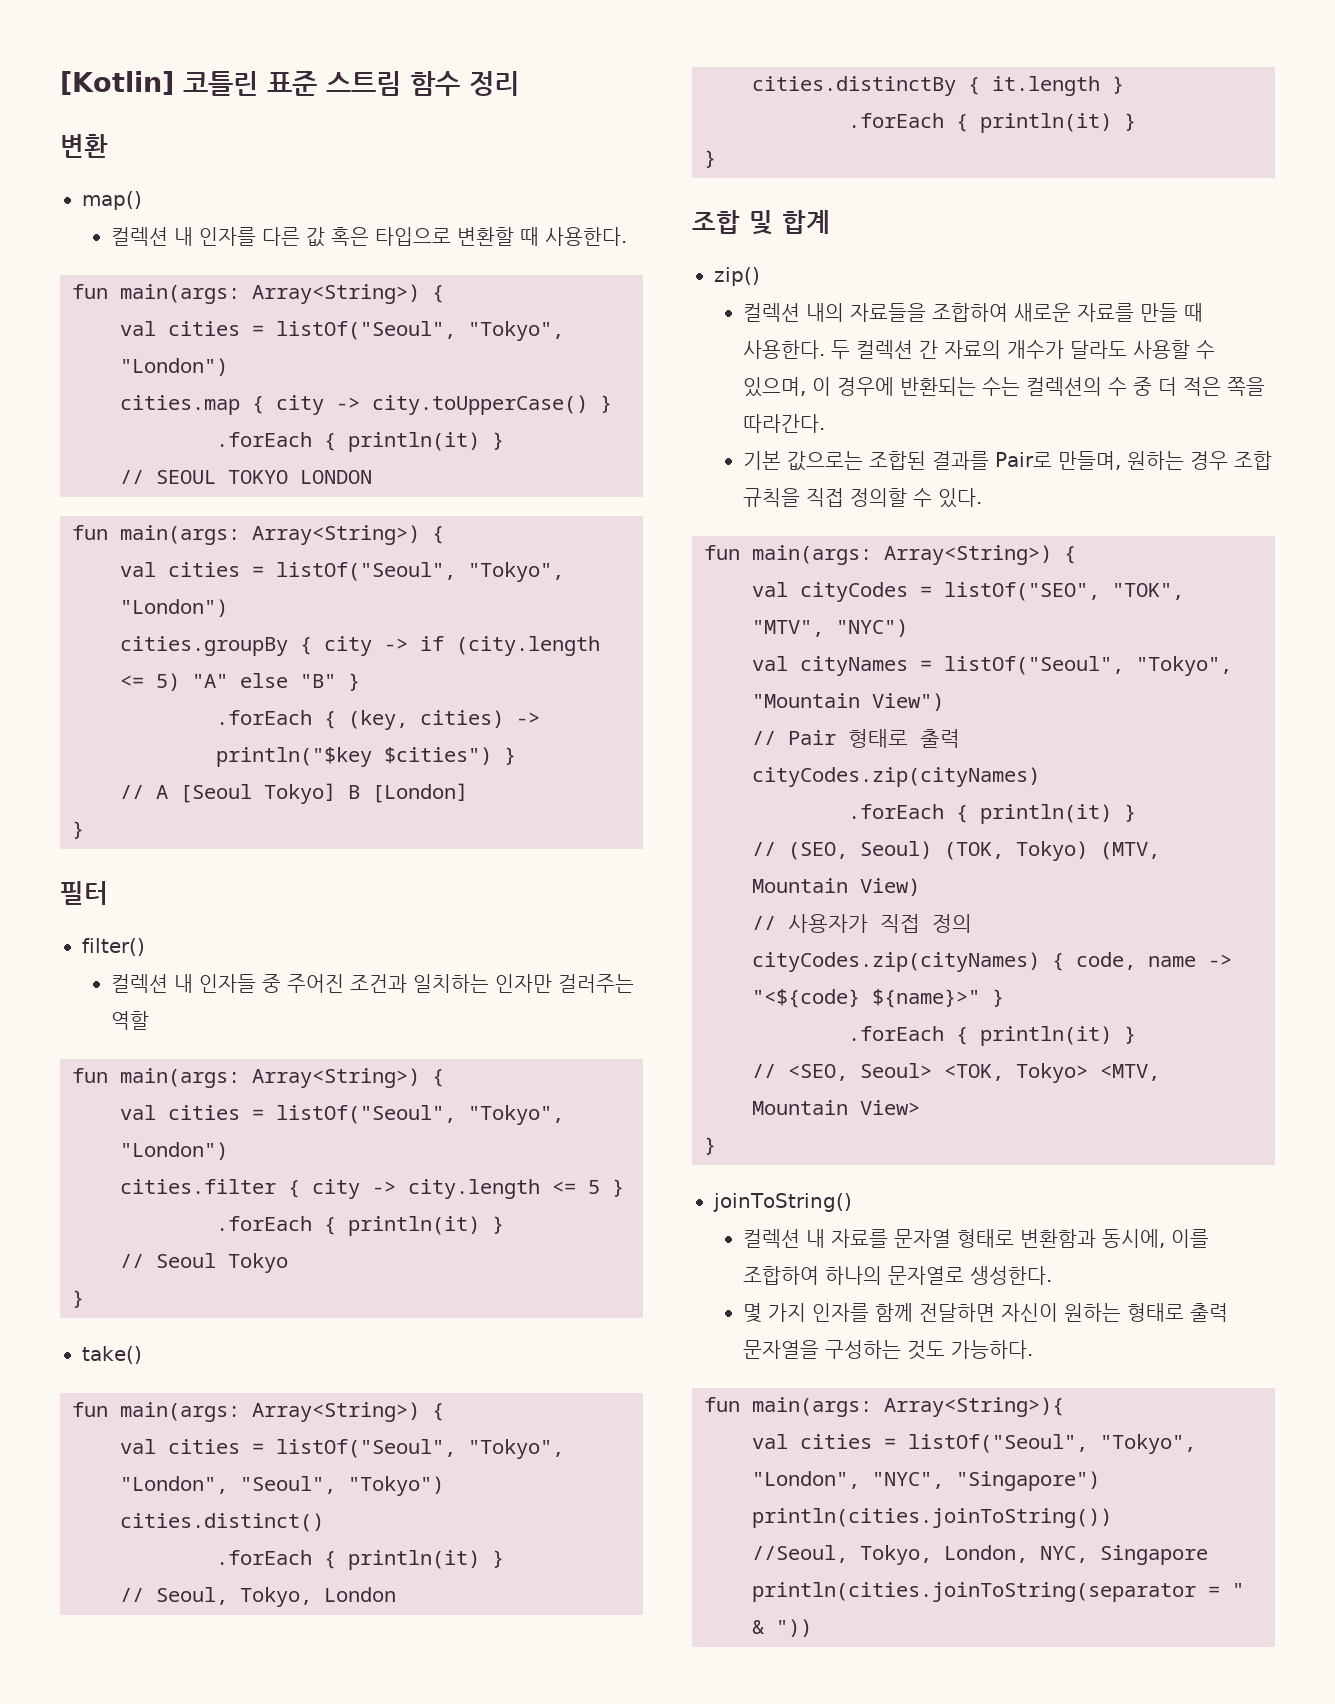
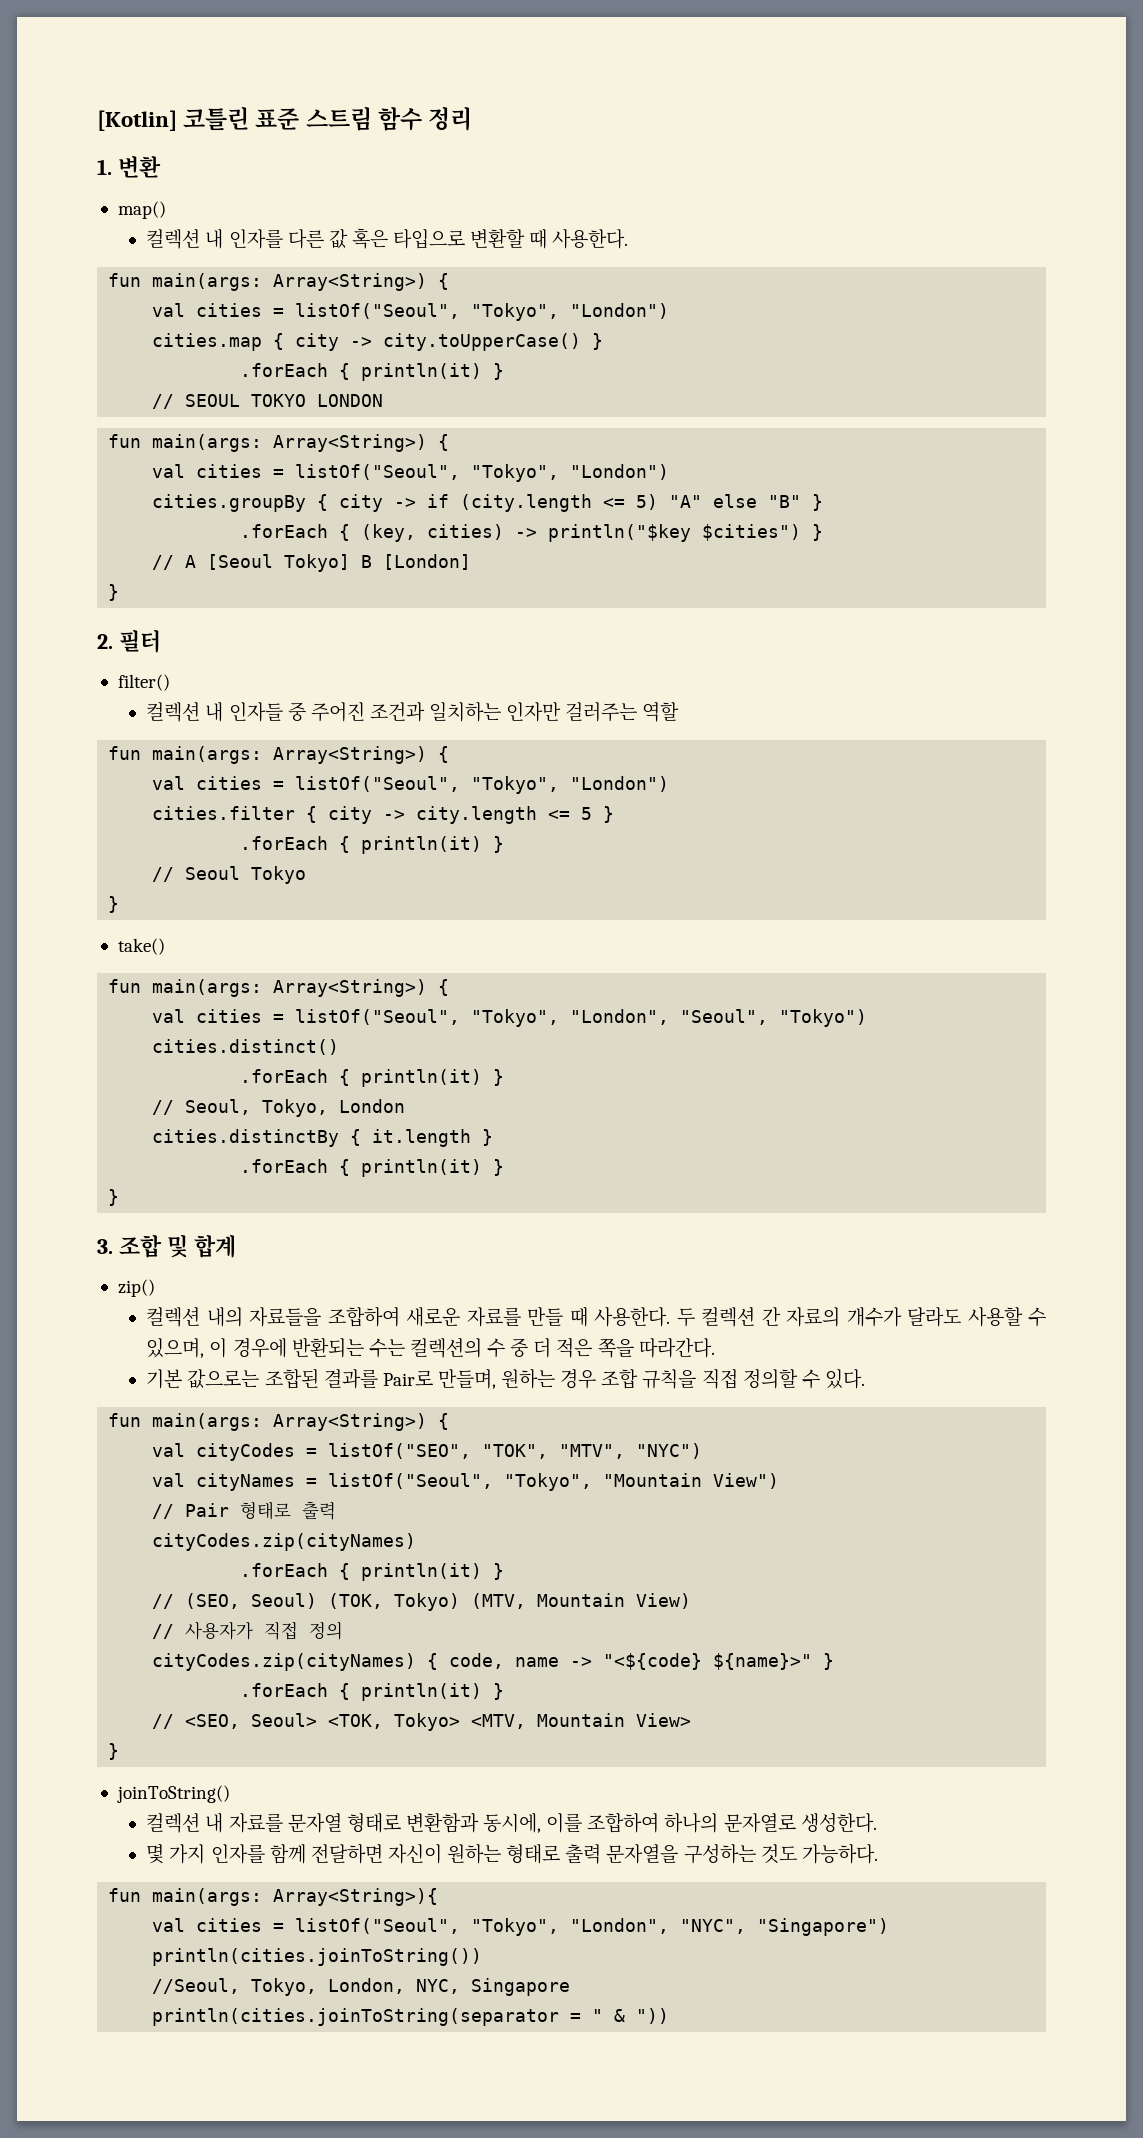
(519, 83) none -> [97,159,112,175] 1.
(84, 830) none -> [97,634,113,649] 2.
(716, 159) none -> [97,1239,113,1254] 3.

